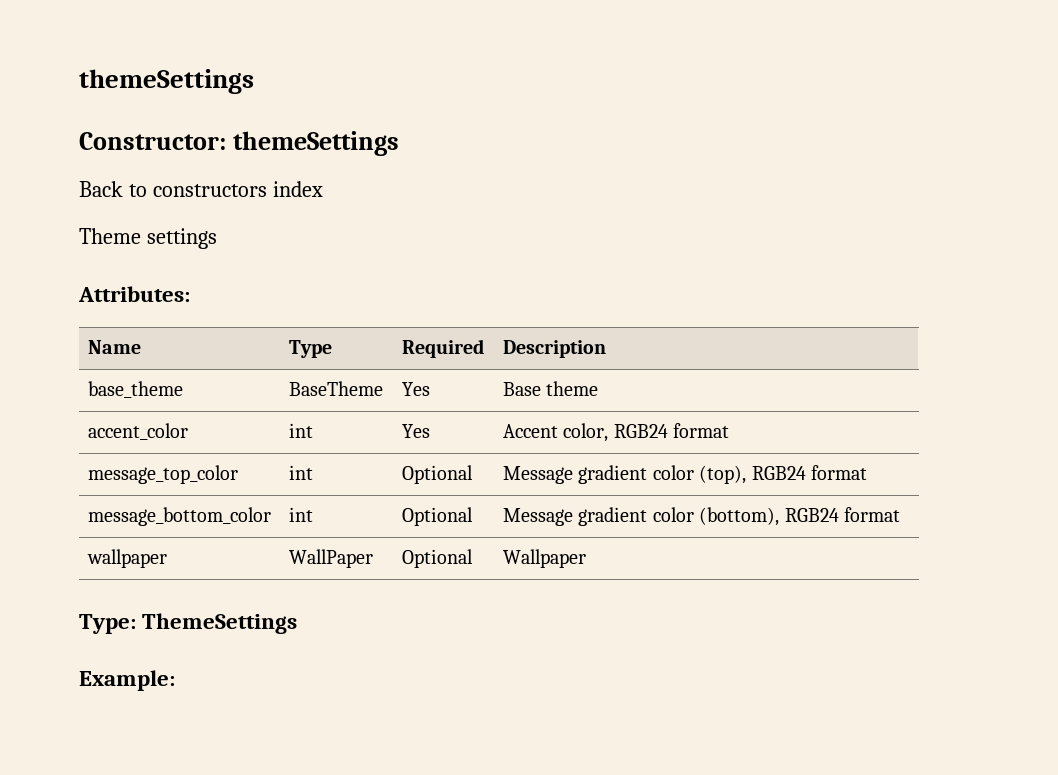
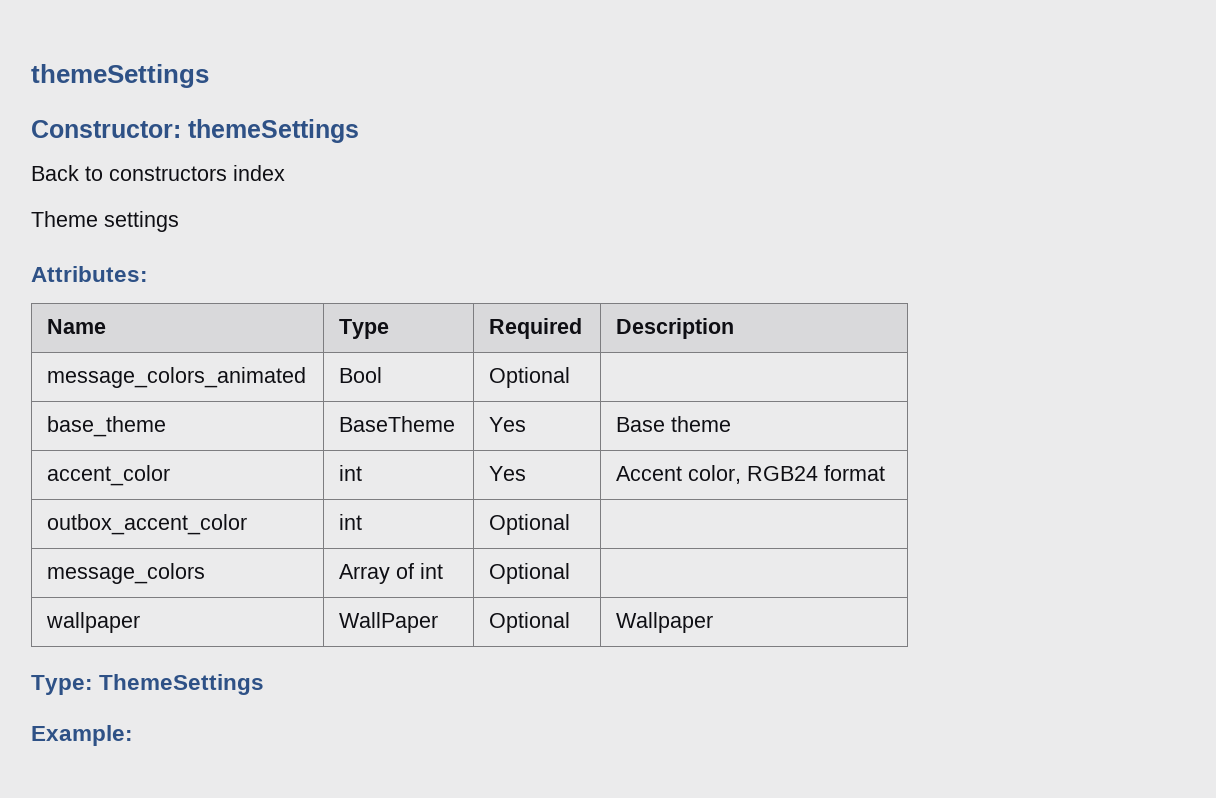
(606, 349) none -> [47,367,307,388] [339,367,383,383] [489,367,571,388] // message_colors_animated | Bool | Optional |
[87,465,238,484] [288,465,313,480] [401,465,473,484] [502,465,867,484] [87,507,271,526] [288,507,313,522] [401,507,473,526] [502,507,900,526] message_top_color | int | Optional | Message gradient color (top), RGB24 format // message_bottom_color | int | Optional | Message gradient color (bottom), RGB24 format -> [47,514,248,535] [339,514,363,530] [489,514,571,535] [47,563,206,584] [339,563,444,584] [489,563,571,584] outbox_accent_color | int | Optional | // message_colors | Array of int | Optional |

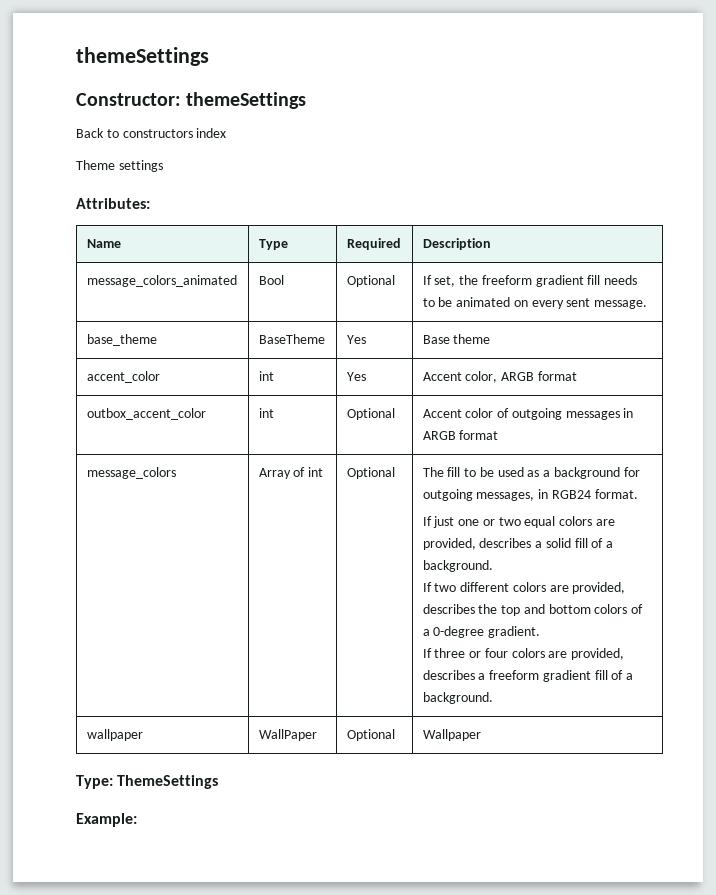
(571, 377) none -> [422,275,638,287] [422,297,648,309] If set, the freeform gradient fill needs to be animated on every sent message.
[747,466,819,481] RGB24 -> [501,372,535,381] ARGB
(571, 524) none -> [422,408,634,420] [422,430,499,440] Accent color of outgoing messages in ARGB format
(571, 573) none -> [422,467,640,479] [422,489,638,501] [422,516,616,528] [422,538,614,550] [422,560,493,572] [422,582,626,594] [422,604,644,616] [422,626,541,638] [422,648,625,660] [422,670,634,682] [422,692,493,704] The fill to be used as a background for outgoing messages, in RGB24 format. // If just one or two equal colors are provided, describes a solid fill of a background. // If two different colors are provided, describes the top and bottom colors of a 0-degree gradient. // If three or four colors are provided, describes a freeform gradient fill of a background.

